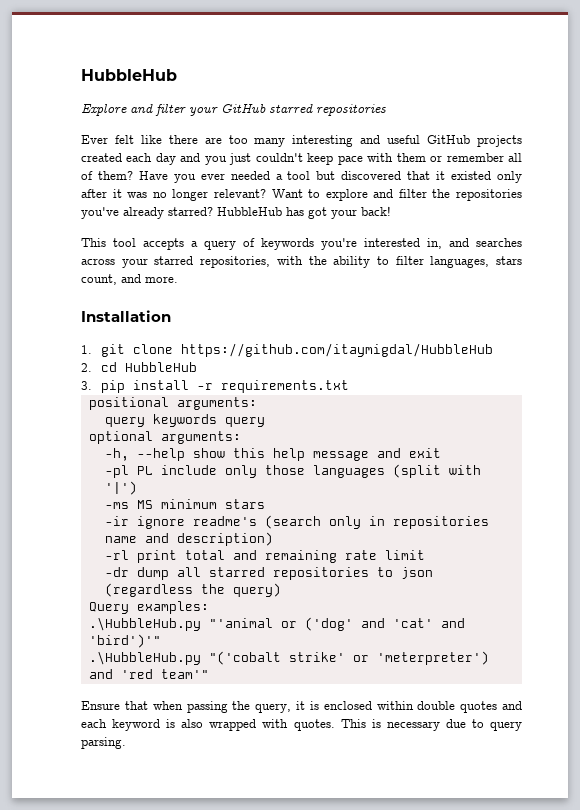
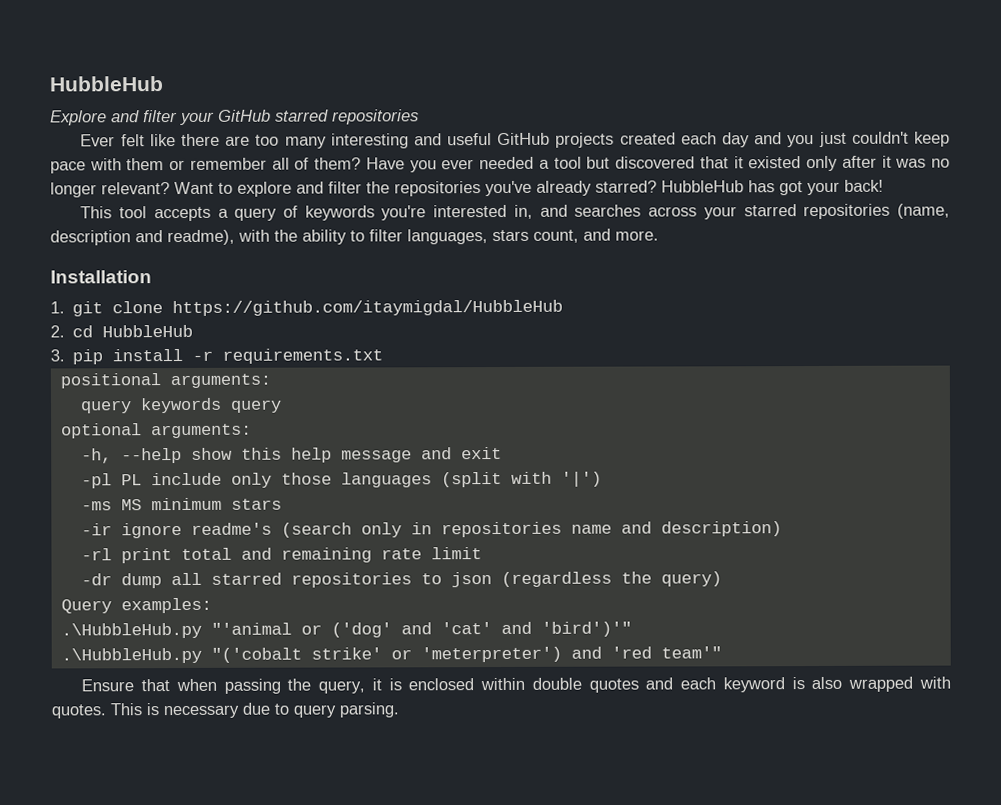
[200,256,271,268] repositories, -> [803,203,950,220] [50,229,235,246] repositories (name, description and readme),

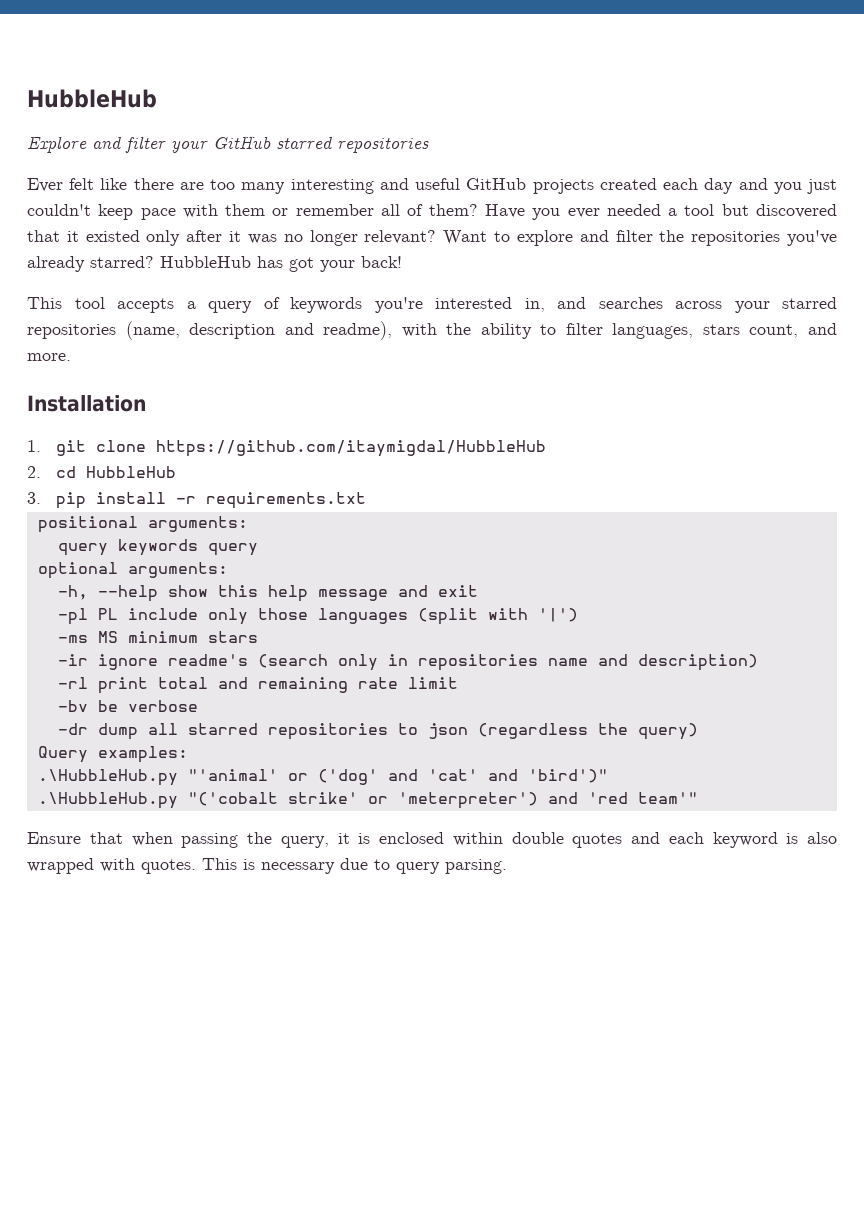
(482, 553) none -> [57,700,198,712] // -bv be verbose
[210,622,292,635] "'animal -> [187,769,278,781] "'animal'
[540,621,632,637] 'bird')'" -> [527,769,608,783] 'bird')"

